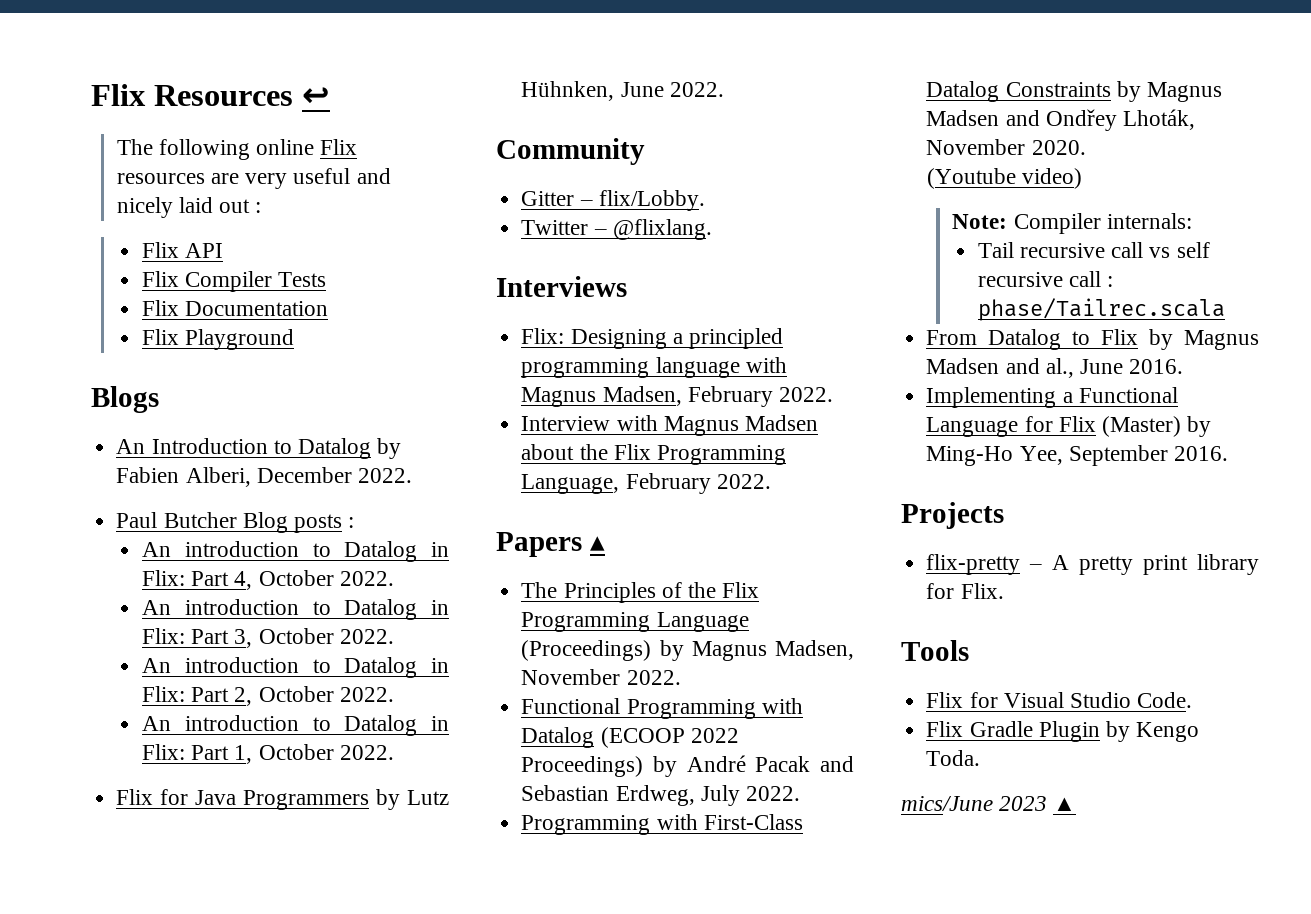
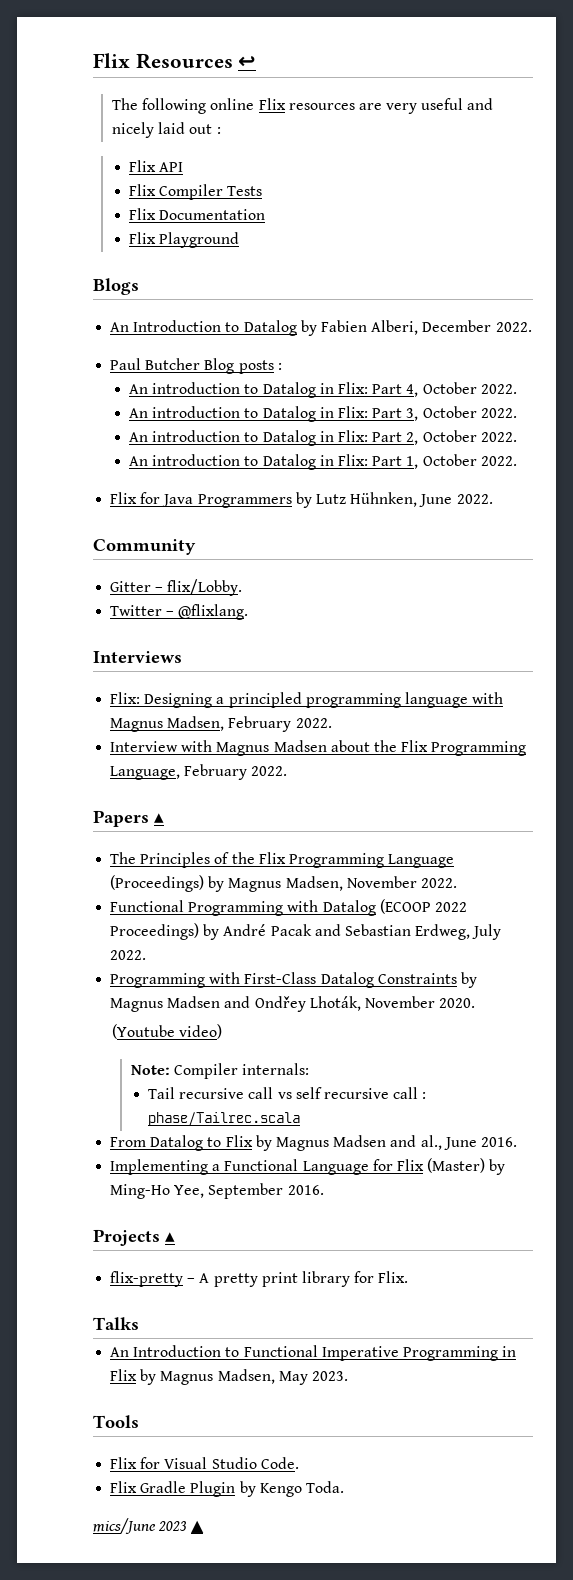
(1004, 515) none -> [165,1232,175,1242] ▴
(1004, 591) none -> [93,1317,139,1330] [110,1345,517,1361] [110,1369,348,1385] // Talks // An Introduction to Functional Imperative Programming in Flix by Magnus Madsen, May 2023.

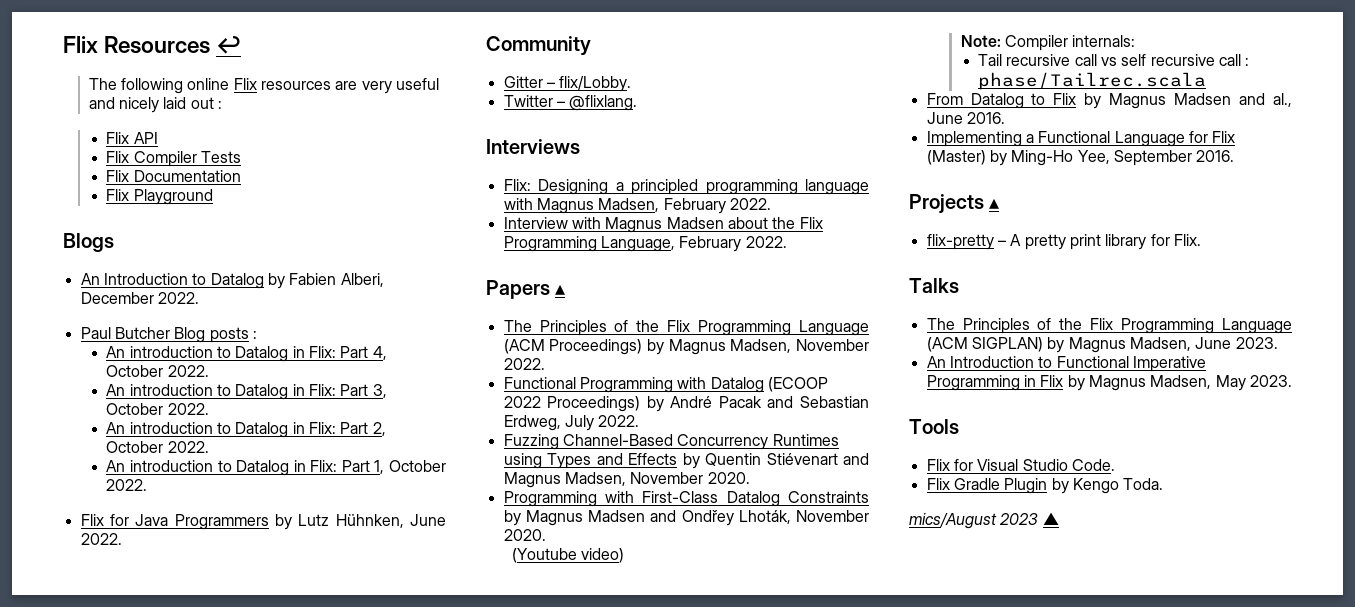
[110,875,205,892] (Proceedings) -> [503,339,643,355] (ACM Proceedings)
(147, 955) none -> [503,434,839,450] [503,453,869,469] [503,472,750,488] // Fuzzing Channel-Based Concurrency Runtimes using Types and Effects by Quentin Stiévenart and Magnus Madsen, November 2020.
(139, 1323) none -> [926,318,1292,334] [926,337,1278,353] // The Principles of the Flix Programming Language (ACM SIGPLAN) by Magnus Madsen, June 2023.
[93,1518,156,1534] mics/June -> [909,513,997,529] mics/August

